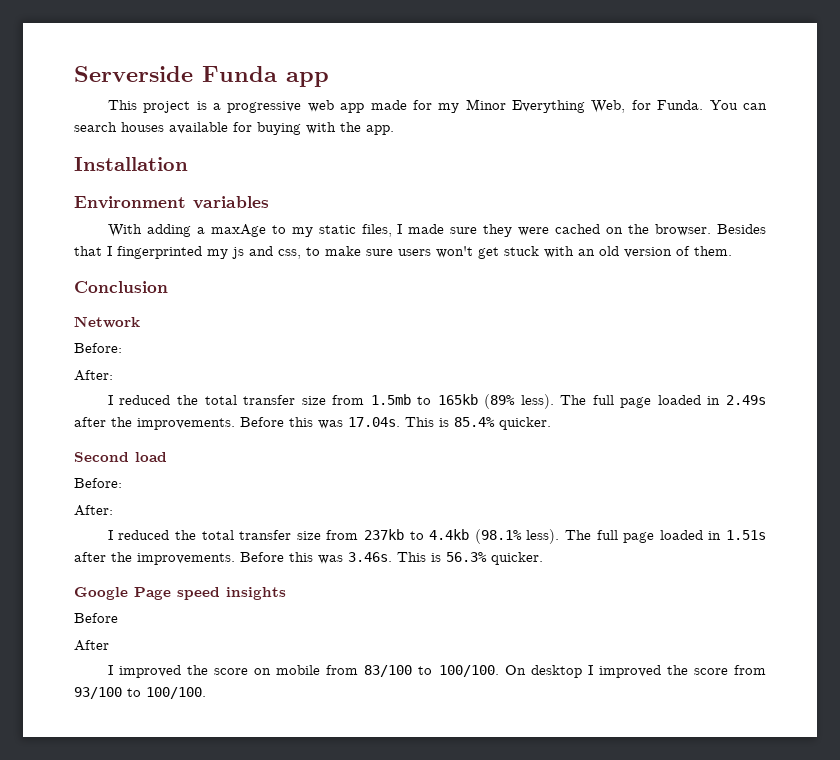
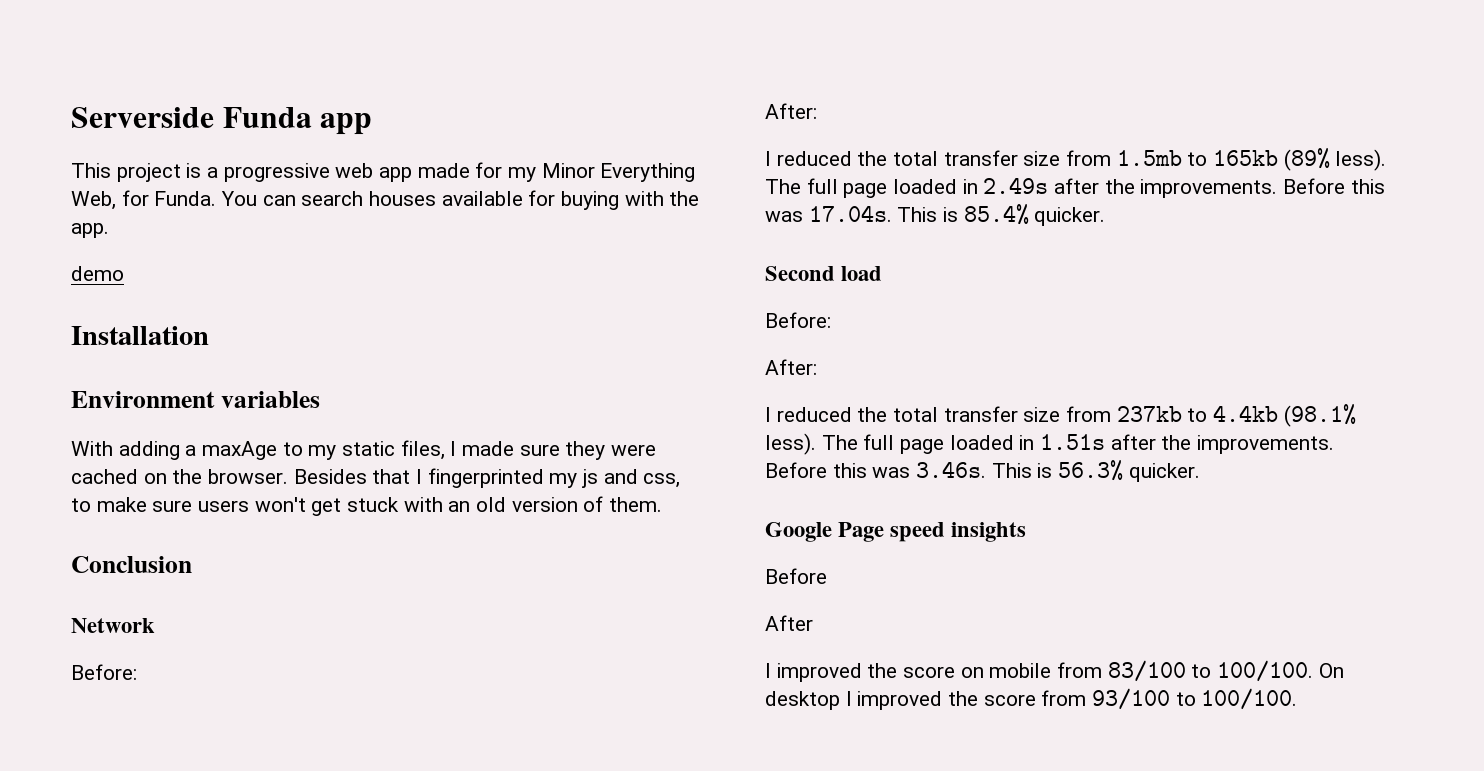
(394, 130) none -> [71,266,124,281] // demo

